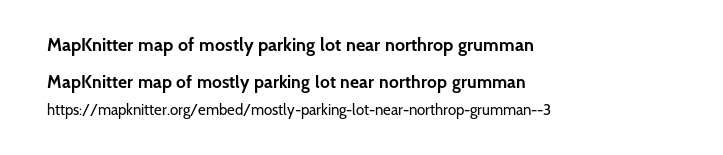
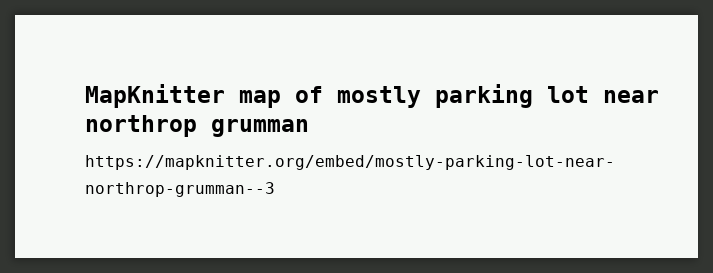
[47,37,534,56] [47,75,526,93] MapKnitter map of mostly parking lot near northrop grumman // MapKnitter map of mostly parking lot near northrop grumman -> [85,84,659,108] [85,115,309,137] MapKnitter map of mostly parking lot near northrop grumman

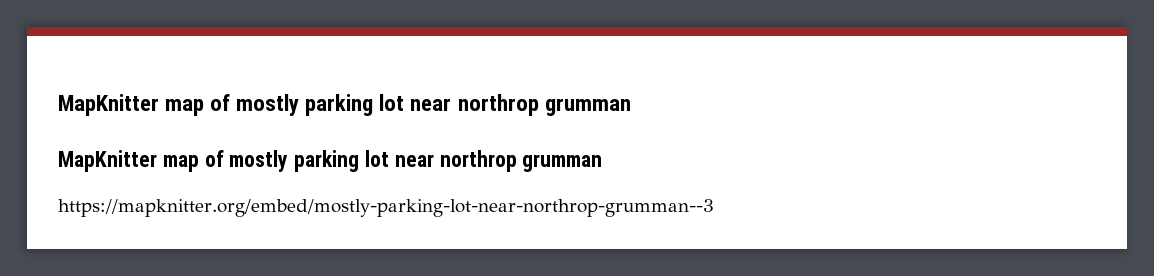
[85,84,659,108] [85,115,309,137] MapKnitter map of mostly parking lot near northrop grumman -> [58,94,631,116] [58,150,603,172] MapKnitter map of mostly parking lot near northrop grumman // MapKnitter map of mostly parking lot near northrop grumman

